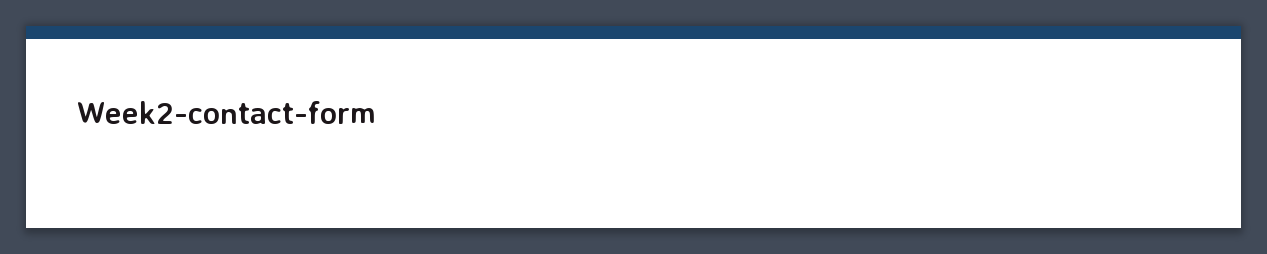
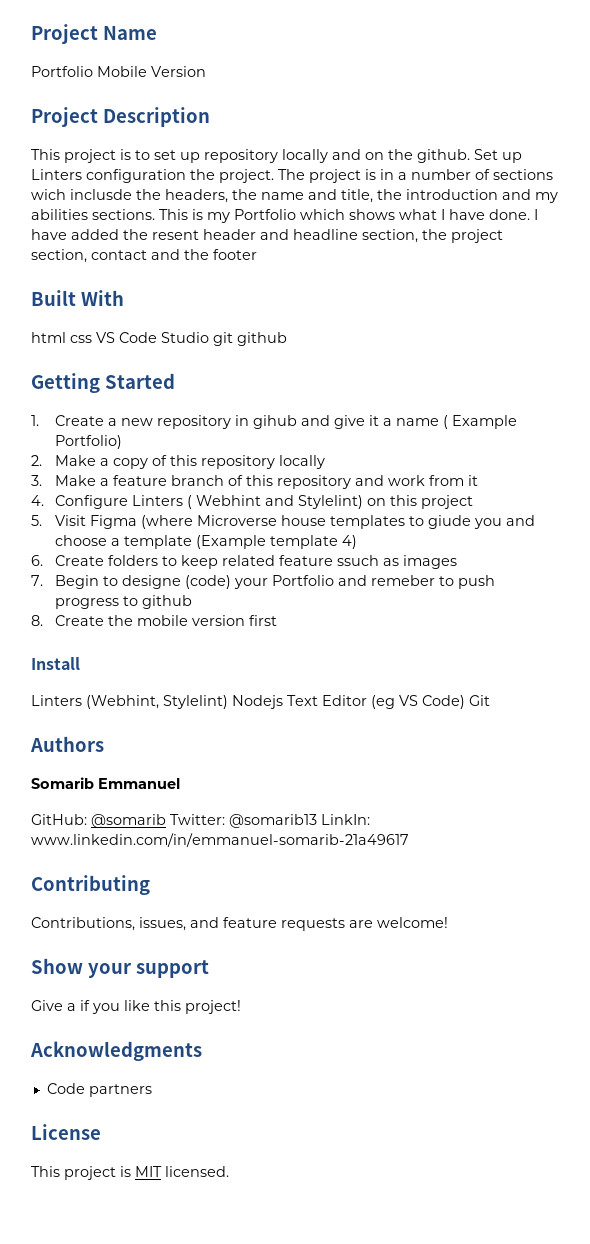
[77,101,376,124] Week2-contact-form -> [31,24,157,44] [31,66,206,77] [31,107,210,127] [31,149,522,163] [31,169,553,183] [31,189,558,203] [31,209,538,223] [31,229,503,243] [31,249,257,263] [31,290,124,306] [31,332,287,346] [31,373,175,393] [31,415,517,429] [54,435,122,449] [31,455,325,469] [31,475,478,489] [31,495,473,509] [31,515,535,529] [54,535,357,549] [31,555,457,569] [31,575,495,589] [54,595,192,609] [31,615,277,626] [31,657,80,670] [31,695,490,709] [30,736,104,752] [31,777,180,789] [31,814,370,828] [31,833,409,847] [31,875,150,895] [31,917,448,931] [31,958,209,978] [31,1000,241,1014] [30,1041,202,1061] [46,1083,152,1097] [31,1124,101,1140] [31,1166,229,1180] Project Name // Portfolio Mobile Version // Project Description // This project is to set up repository locally and on the github. Set up Linters configuration the project. The project is in a number of sections wich inclusde the headers, the name and title, the introduction and my abilities sections. This is my Portfolio which shows what I have done. I have added the resent header and headline section, the project section, contact and the footer // Built With // html css VS Code Studio git github // Getting Started // 1. Create a new repository in gihub and give it a name ( Example Portfolio) // 2. Make a copy of this repository locally // 3. Make a feature branch of this repository and work from it // 4. Configure Linters ( Webhint and Stylelint) on this project // 5. Visit Figma (where Microverse house templates to giude you and choose a template (Example template 4) // 6. Create folders to keep related feature ssuch as images // 7. Begin to designe (code) your Portfolio and remeber to push progress to github // 8. Create the mobile version first // Install // Linters (Webhint, Stylelint) Nodejs Text Editor (eg VS Code) Git // Authors // Somarib Emmanuel // GitHub: @somarib Twitter: @somarib13 LinkIn: www.linkedin.com/in/emmanuel-somarib-21a49617 // Contributing // Contributions, issues, and feature requests are welcome! // Show your support // Give a if you like this project! // Acknowledgments // Code partners // License // This project is MIT licensed.

